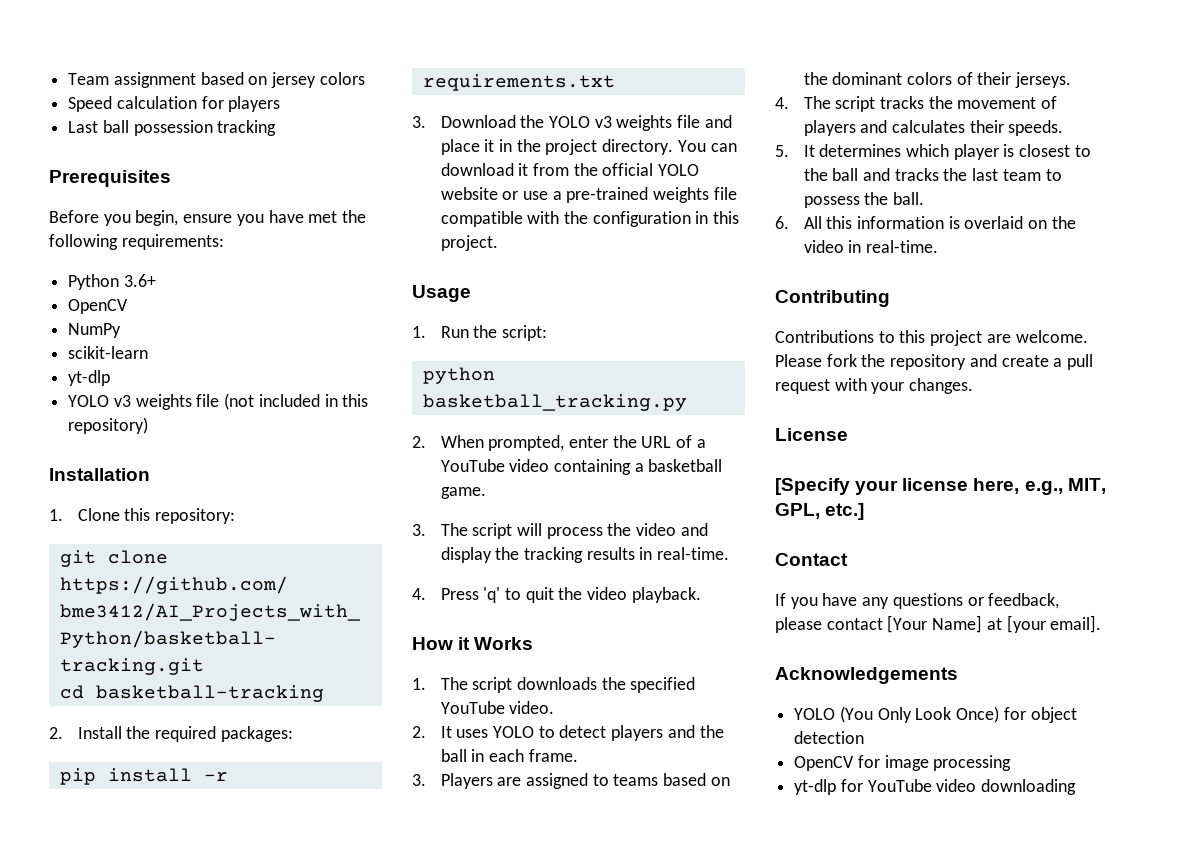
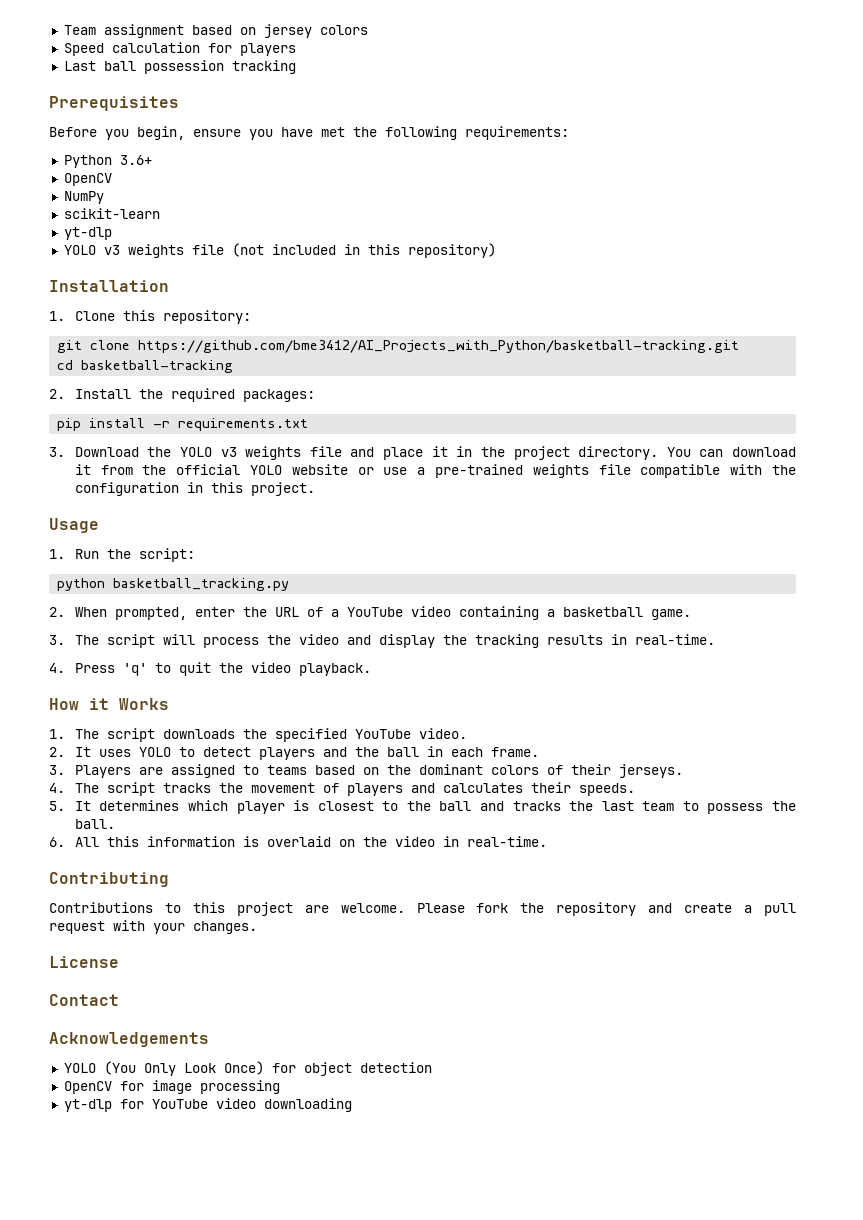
[775,478,1106,495] [775,503,865,520] [775,553,848,566] [775,593,1060,609] [775,615,1102,633] [Specify your license here, e.g., MIT, GPL, etc.] // Contact // If you have any questions or feedback, please contact [Your Name] at [your email]. -> [49,994,119,1006] Contact

